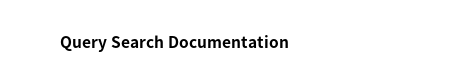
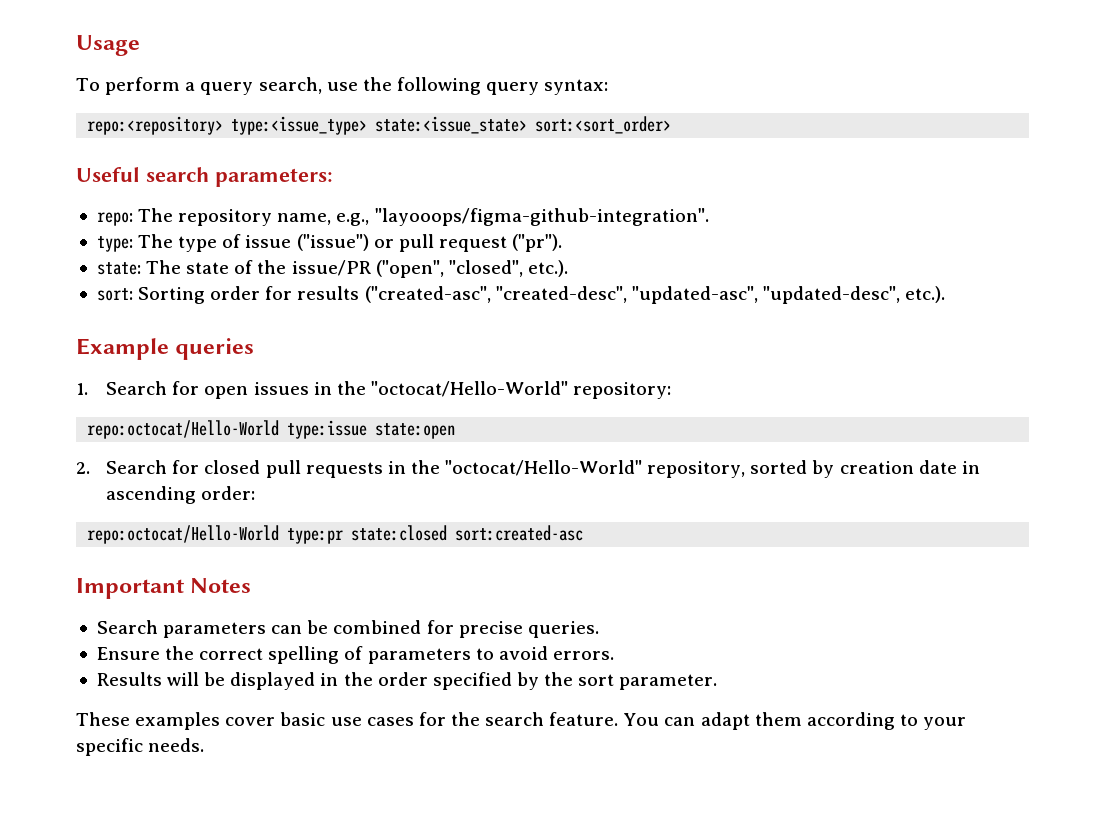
[60,35,290,52] Query Search Documentation -> [76,35,140,56] [76,77,609,95] [87,116,672,135] [76,167,333,187] [96,208,709,226] [96,234,563,252] [96,260,568,278] [96,286,946,304] [76,338,255,360] [76,381,672,399] [87,420,456,439] [76,460,980,478] [106,486,256,504] [87,525,584,544] [76,578,252,599] [96,620,599,638] [96,646,614,664] [96,672,718,690] [76,712,967,730] [76,738,205,756] Usage // To perform a query search, use the following query syntax: // repo:<repository> type:<issue_type> state:<issue_state> sort:<sort_order> // Useful search parameters: // repo: The repository name, e.g., "layooops/figma-github-integration". // type: The type of issue ("issue") or pull request ("pr"). // state: The state of the issue/PR ("open", "closed", etc.). // sort: Sorting order for results ("created-asc", "created-desc", "updated-asc", "updated-desc", etc.). // Example queries // 1. Search for open issues in the "octocat/Hello-World" repository: // repo:octocat/Hello-World type:issue state:open // 2. Search for closed pull requests in the "octocat/Hello-World" repository, sorted by creation date in ascending order: // repo:octocat/Hello-World type:pr state:closed sort:created-asc // Important Notes // Search parameters can be combined for precise queries. // Ensure the correct spelling of parameters to avoid errors. // Results will be displayed in the order specified by the sort parameter. // These examples cover basic use cases for the search feature. You can adapt them according to your specific needs.

